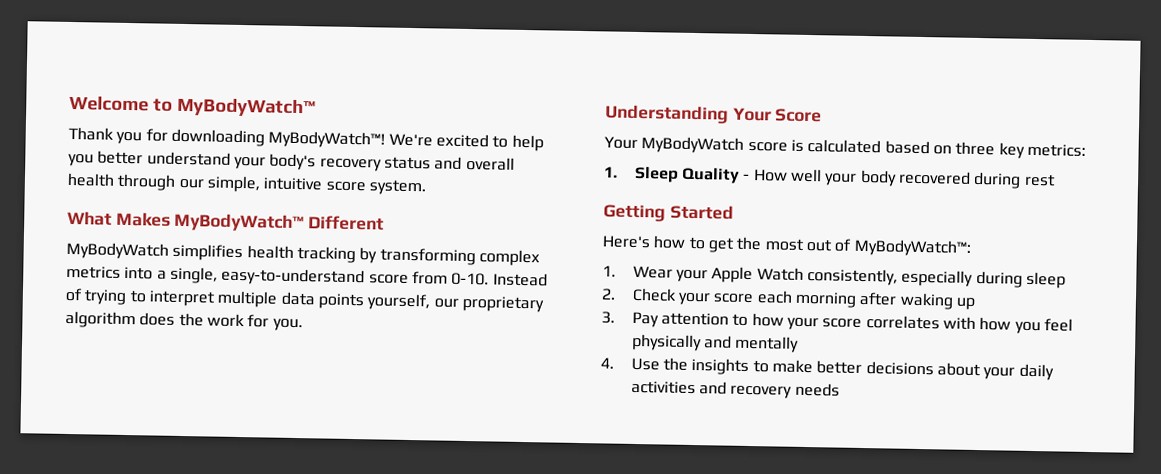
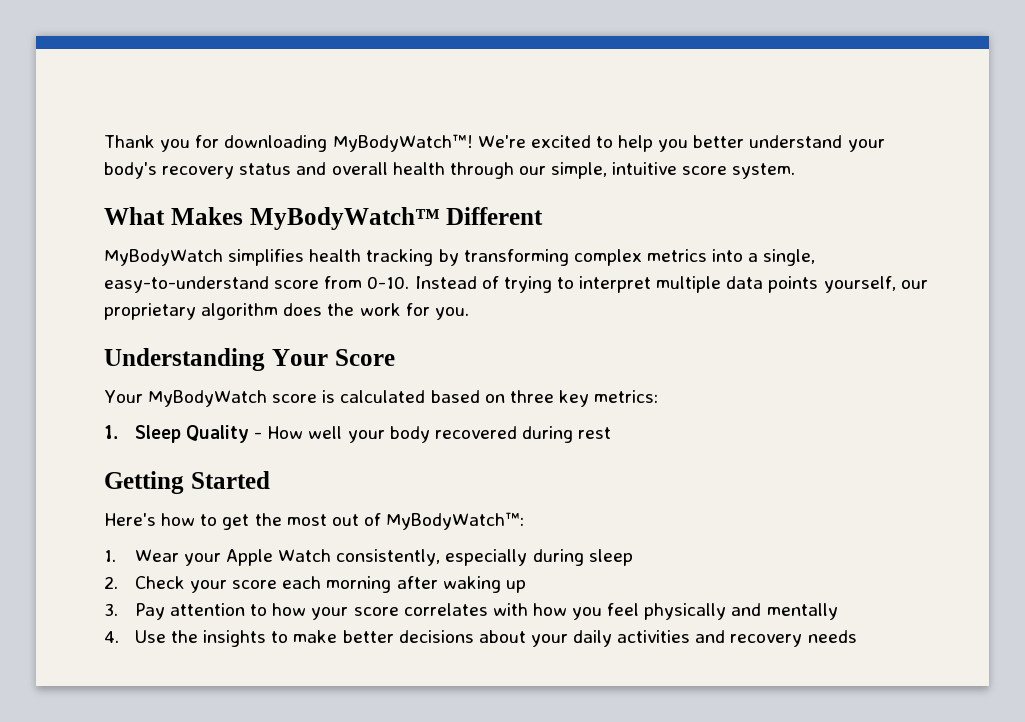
[69,95,316,118] Welcome to MyBodyWatch™ // -> (104, 141) none

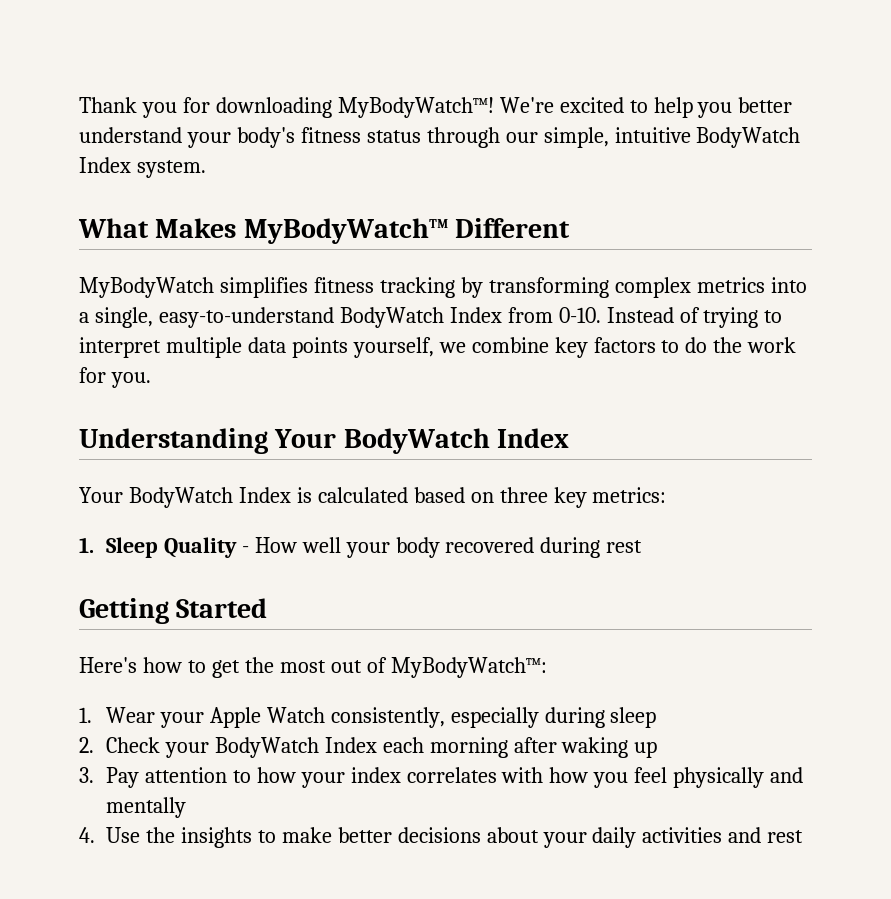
[162,162,445,179] recovery status and overall health -> [300,127,421,143] fitness status
[682,166,728,175] score -> [696,127,801,148] [79,157,131,173] BodyWatch Index
[309,249,362,262] health -> [313,277,374,293] fitness
[274,280,320,289] score -> [339,307,502,328] BodyWatch Index
[900,280,928,289] [104,303,323,320] our proprietary algorithm does -> [438,337,708,358] we combine key factors to do
[334,349,395,366] [104,390,318,407] Score // Your MyBodyWatch score -> [343,428,570,454] [79,487,291,508] BodyWatch Index // Your BodyWatch Index
[232,580,278,589] score -> [214,737,377,758] BodyWatch Index
[353,607,399,616] score -> [350,767,401,783] index
[730,630,857,647] recovery needs -> [767,830,804,843] rest

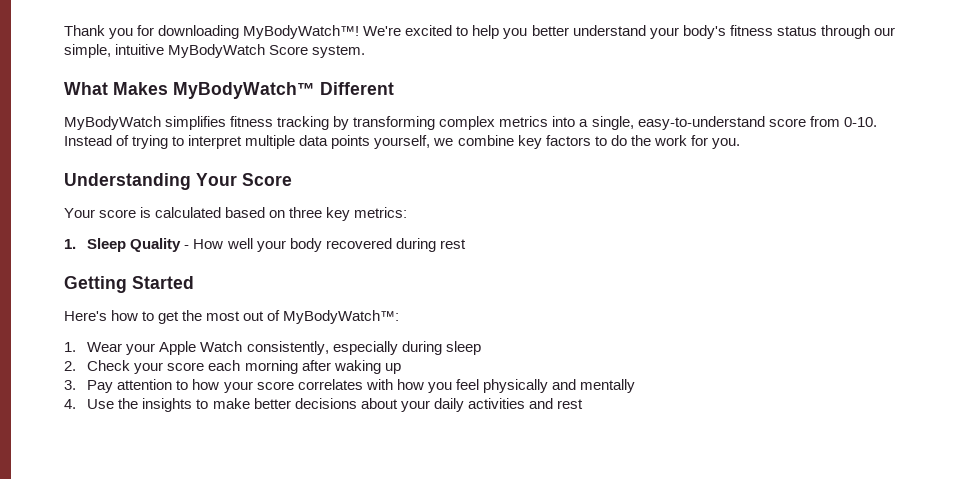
[696,127,801,148] [79,157,131,173] BodyWatch Index -> [168,44,309,58] MyBodyWatch Score
[339,307,502,328] BodyWatch Index -> [768,118,806,127] score
[343,428,570,454] [79,487,291,508] BodyWatch Index // Your BodyWatch Index -> [242,173,292,186] [64,208,137,218] Score // Your score
[214,737,377,758] BodyWatch Index -> [167,362,205,371] score
[350,767,401,783] index -> [256,381,294,390] score

